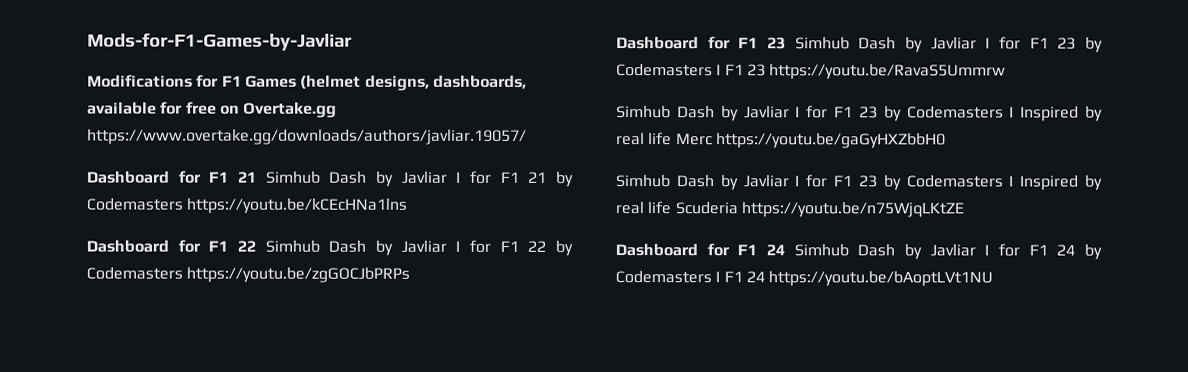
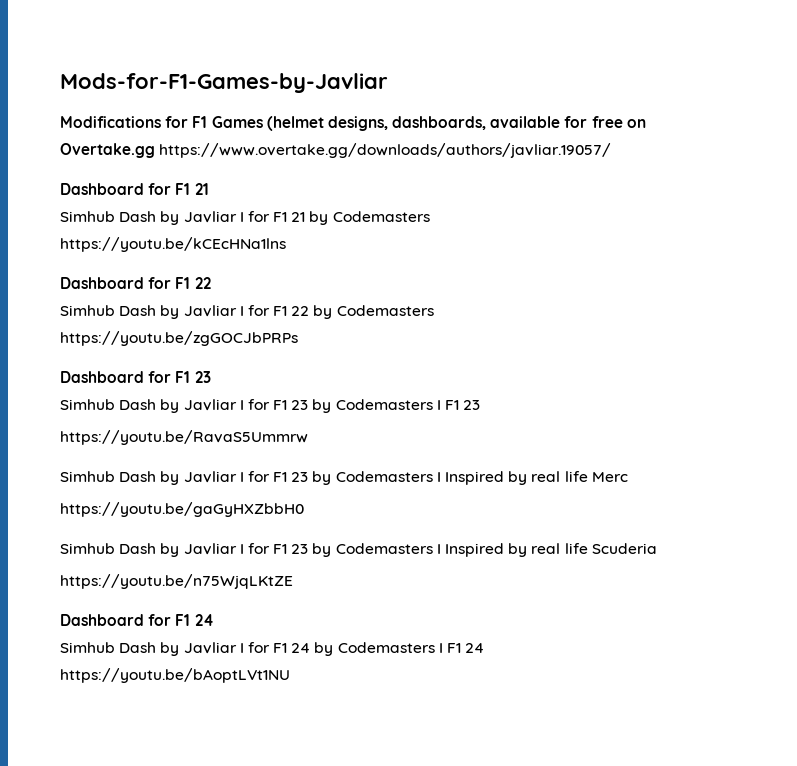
(257, 177) none -> (209, 189) //
(183, 204) none -> (430, 216) //
(256, 246) none -> (211, 283) //
(183, 273) none -> (434, 310) //
(786, 43) none -> (211, 377) //
(766, 70) none -> (481, 405) //
(713, 139) none -> (628, 477) //
(738, 208) none -> (657, 548) //
(785, 250) none -> (214, 620) //
(765, 277) none -> (485, 648) //

